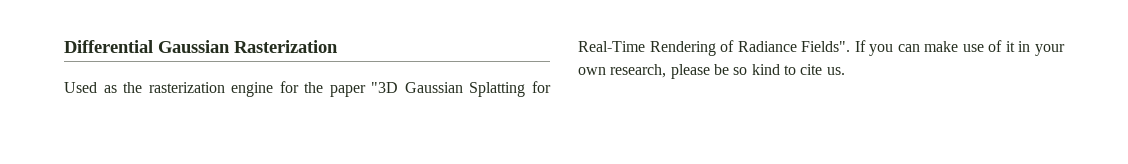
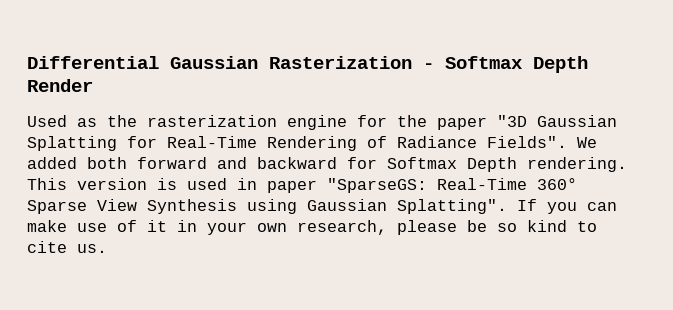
(338, 46) none -> [423,56,588,73] [27,79,93,92] - Softmax Depth Render
(851, 46) none -> [577,137,597,148] [27,157,627,172] [27,178,577,193] [27,199,507,214] We added both forward and backward for Softmax Depth rendering. This version is used in paper "SparseGS: Real-Time 360° Sparse View Synthesis using Gaussian Splatting".

